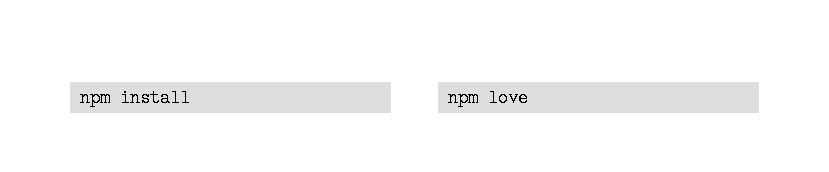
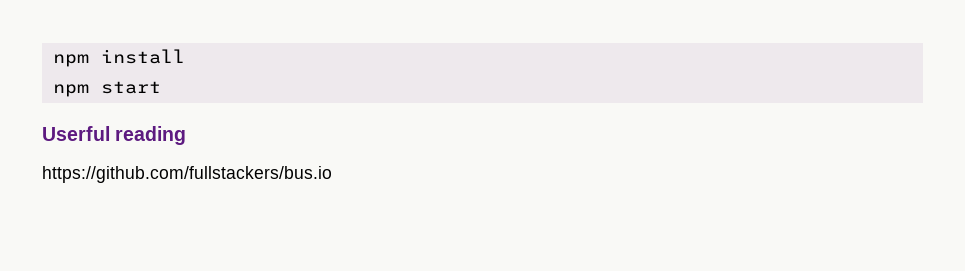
[488,89,529,107] love -> [100,81,161,94] [42,126,187,145] [42,166,332,183] start // Userful reading // https://github.com/fullstackers/bus.io

